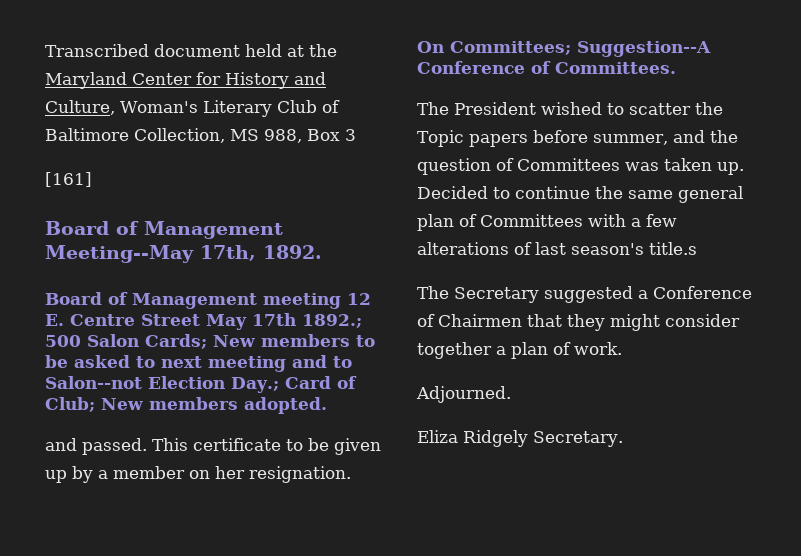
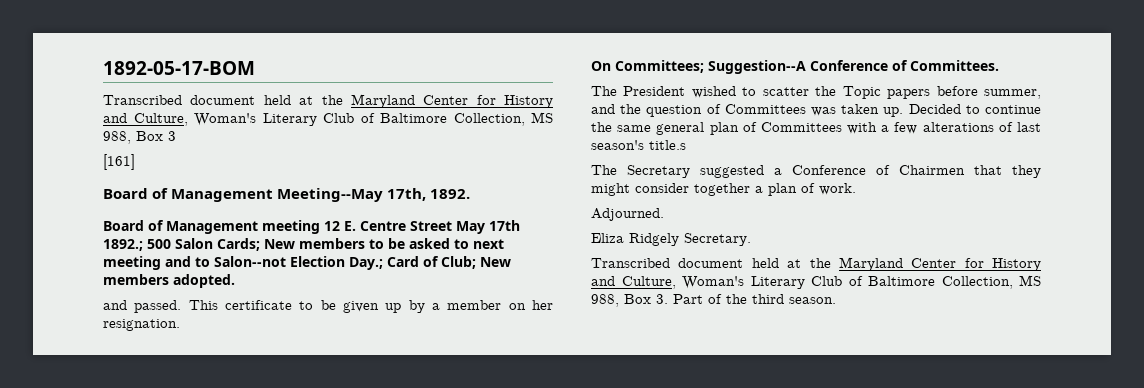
(45, 50) none -> [103,61,255,75] 1892-05-17-BOM //
(623, 439) none -> [591,257,1041,271] [591,275,1041,289] [591,294,836,307] // Transcribed document held at the Maryland Center for History and Culture, Woman's Literary Club of Baltimore Collection, MS 988, Box 3. Part of the third season.

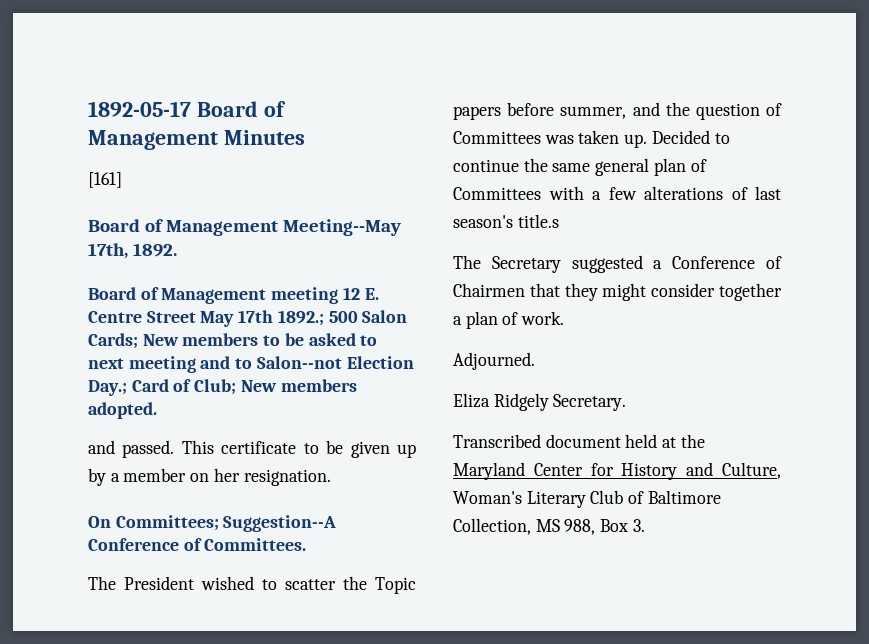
[103,61,255,75] [103,94,553,108] [103,112,553,126] [103,131,176,144] 1892-05-17-BOM // Transcribed document held at the Maryland Center for History and Culture, Woman's Literary Club of Baltimore Collection, MS 988, Box 3 -> [88,101,286,117] [88,130,305,150] 1892-05-17 Board of Management Minutes
[673,294,836,304] Part of the third season. -> (645, 525) none

